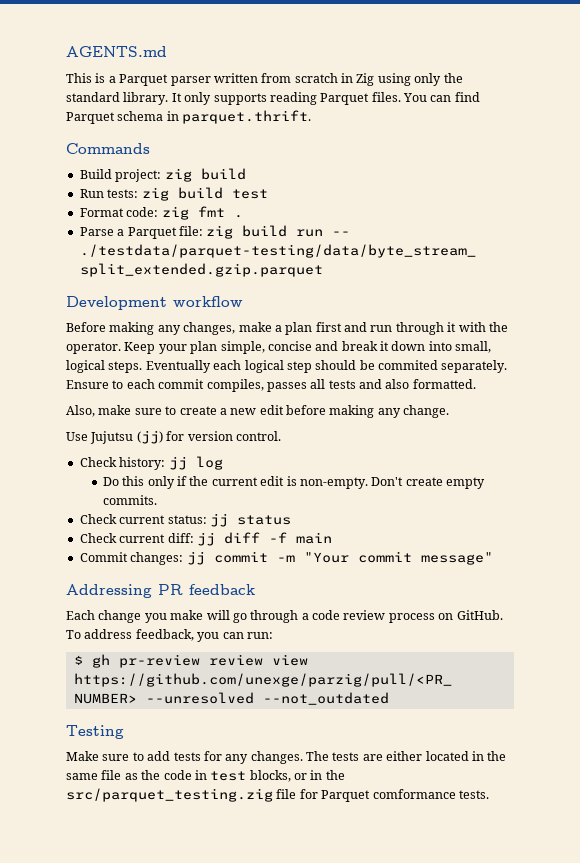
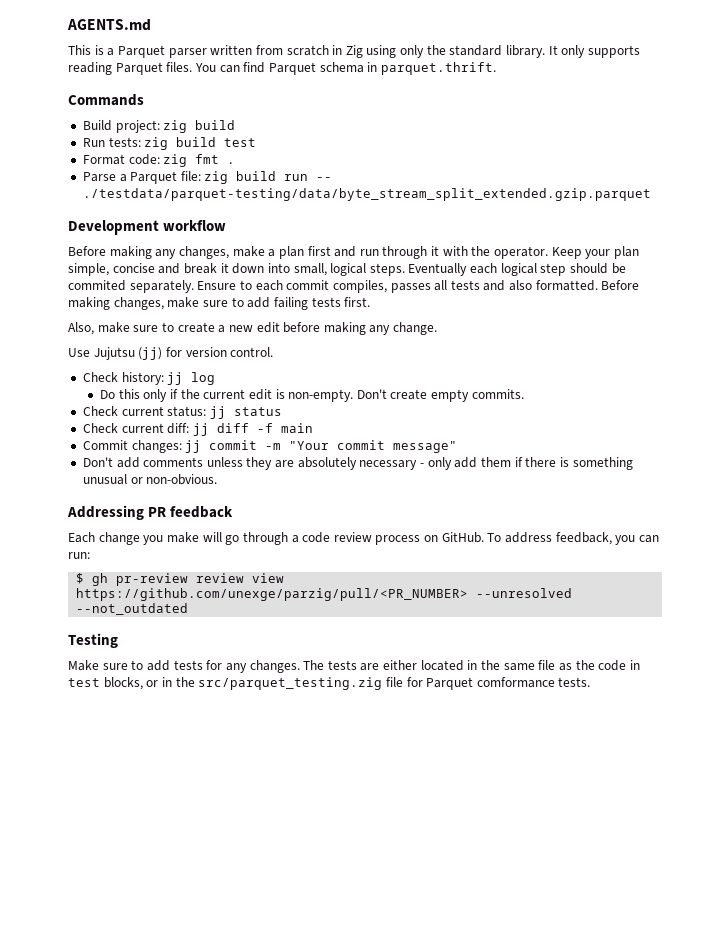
(476, 384) none -> [601,280,640,290] [68,297,371,310] Before making changes, make sure to add failing tests first.
(493, 558) none -> [82,457,633,470] [82,474,218,485] // Don't add comments unless they are absolutely necessary - only add them if there is something unusual or non-obvious.

